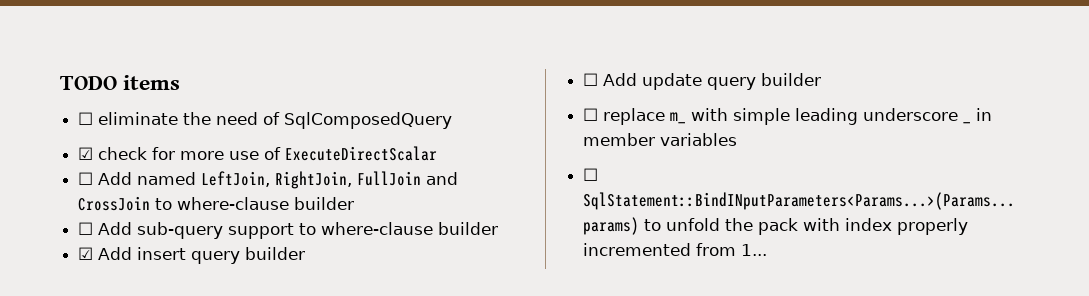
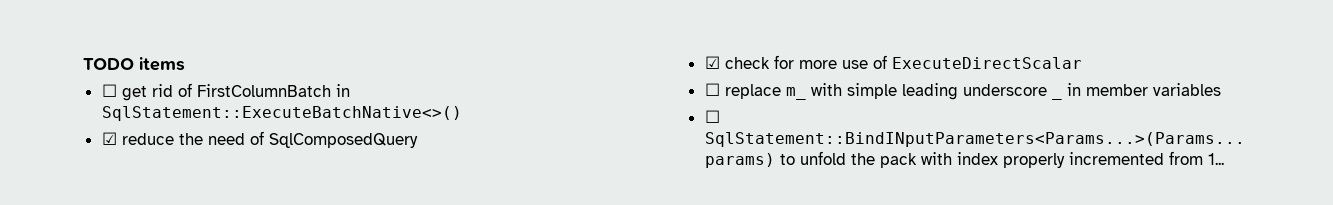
[98,112,179,125] eliminate -> [121,83,350,101] [101,106,462,121] [101,132,174,145] get rid of FirstColumnBatch in SqlStatement::ExecuteBatchNative<>() // ☑ reduce
[78,171,459,189] [78,196,355,211] [78,222,499,239] [78,247,306,264] [583,73,822,90] // ☐ Add named LeftJoin, RightJoin, FullJoin and CrossJoin to where-clause builder // ☐ Add sub-query support to where-clause builder // ☑ Add insert query builder // ☐ Add update query builder -> (1082, 63) none

